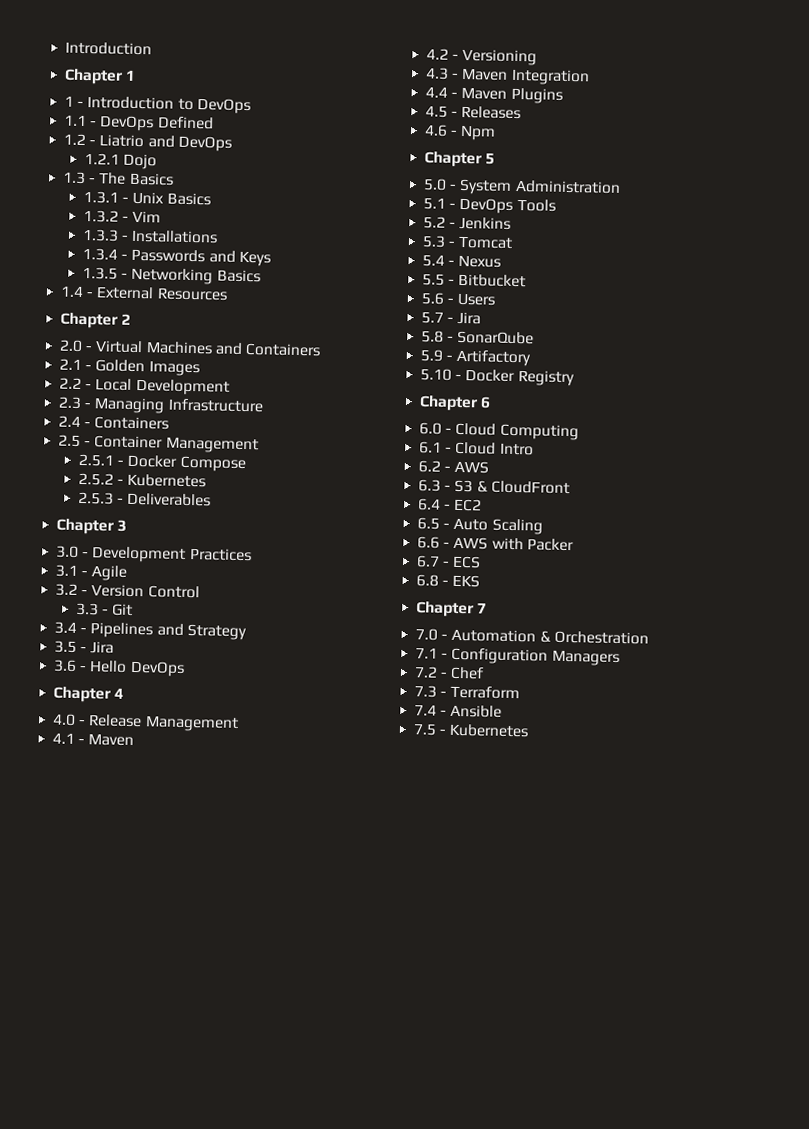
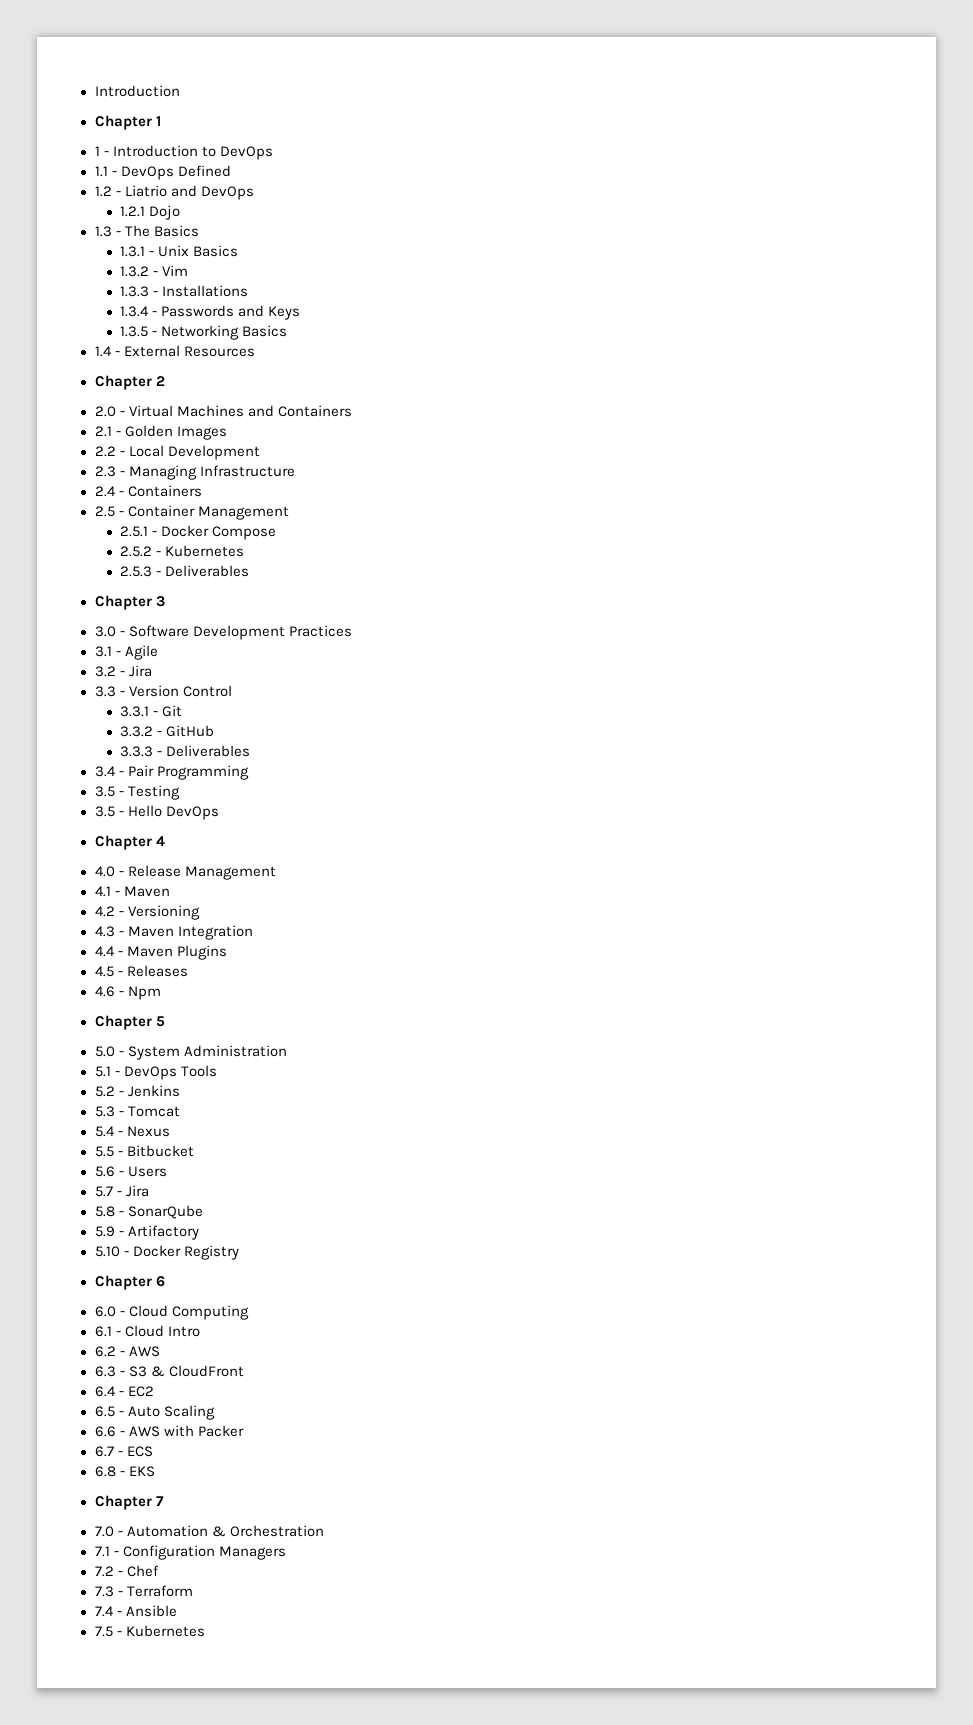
(90, 555) none -> [128,625,189,637] Software
(89, 593) none -> [128,665,152,677] [94,686,125,697] Jira // 3.3 -
[75,602,99,616] 3.3 -> [120,706,150,717] 3.3.1
(134, 609) none -> [120,725,215,737] [120,745,251,757] // 3.3.2 - GitHub // 3.3.3 - Deliverables
[90,622,247,641] [54,640,115,654] [53,659,78,672] Pipelines and Strategy // 3.5 - Jira // 3.6 -> [127,765,249,780] [94,785,180,800] [94,806,115,817] Pair Programming // 3.5 - Testing // 3.5

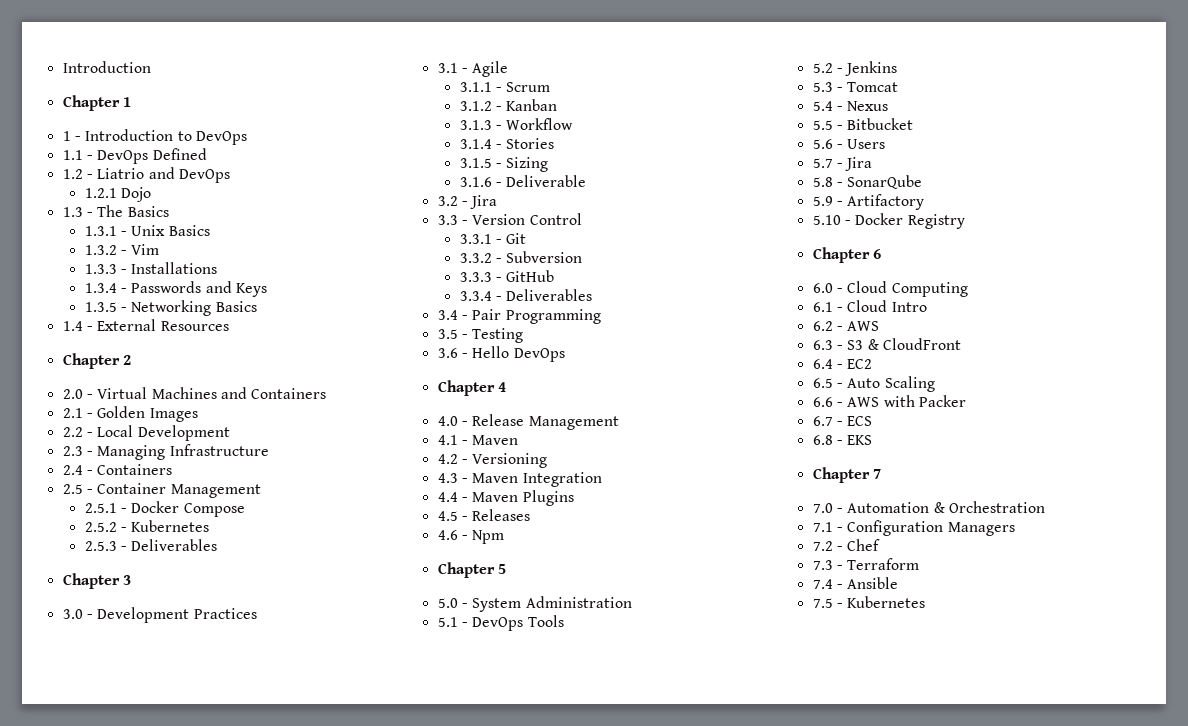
[128,625,189,637] Software -> (93, 616) none
(158, 652) none -> [459,82,551,92] [459,99,558,111] [459,118,574,130] [459,138,555,149] [459,157,549,172] [459,175,587,187] // 3.1.1 - Scrum // 3.1.2 - Kanban // 3.1.3 - Workflow // 3.1.4 - Stories // 3.1.5 - Sizing // 3.1.6 - Deliverable
(163, 733) none -> [506,251,583,263] [459,272,503,282] Subversion // 3.3.3 -
[120,746,154,757] 3.3.3 -> [459,291,492,301] 3.3.4
[94,806,115,817] 3.5 -> [437,348,458,358] 3.6

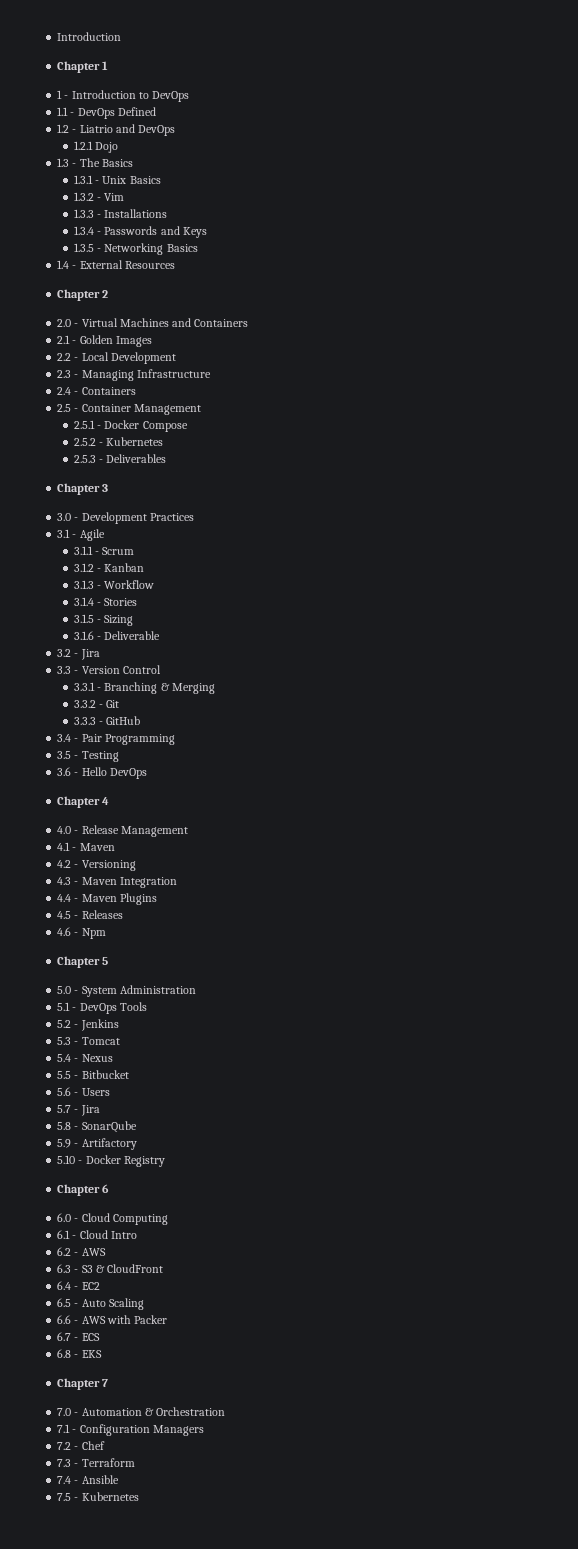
[506,233,527,244] Git -> [104,682,215,694] Branching & Merging
[506,251,583,263] Subversion -> [106,700,120,708] Git
[459,289,593,301] // 3.3.4 - Deliverables -> (141, 720) none

